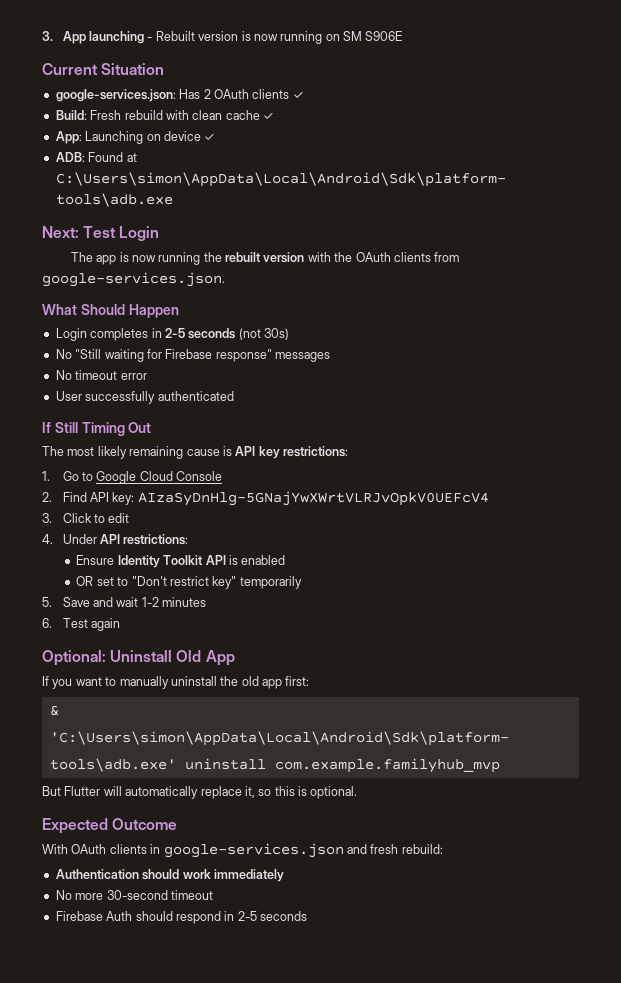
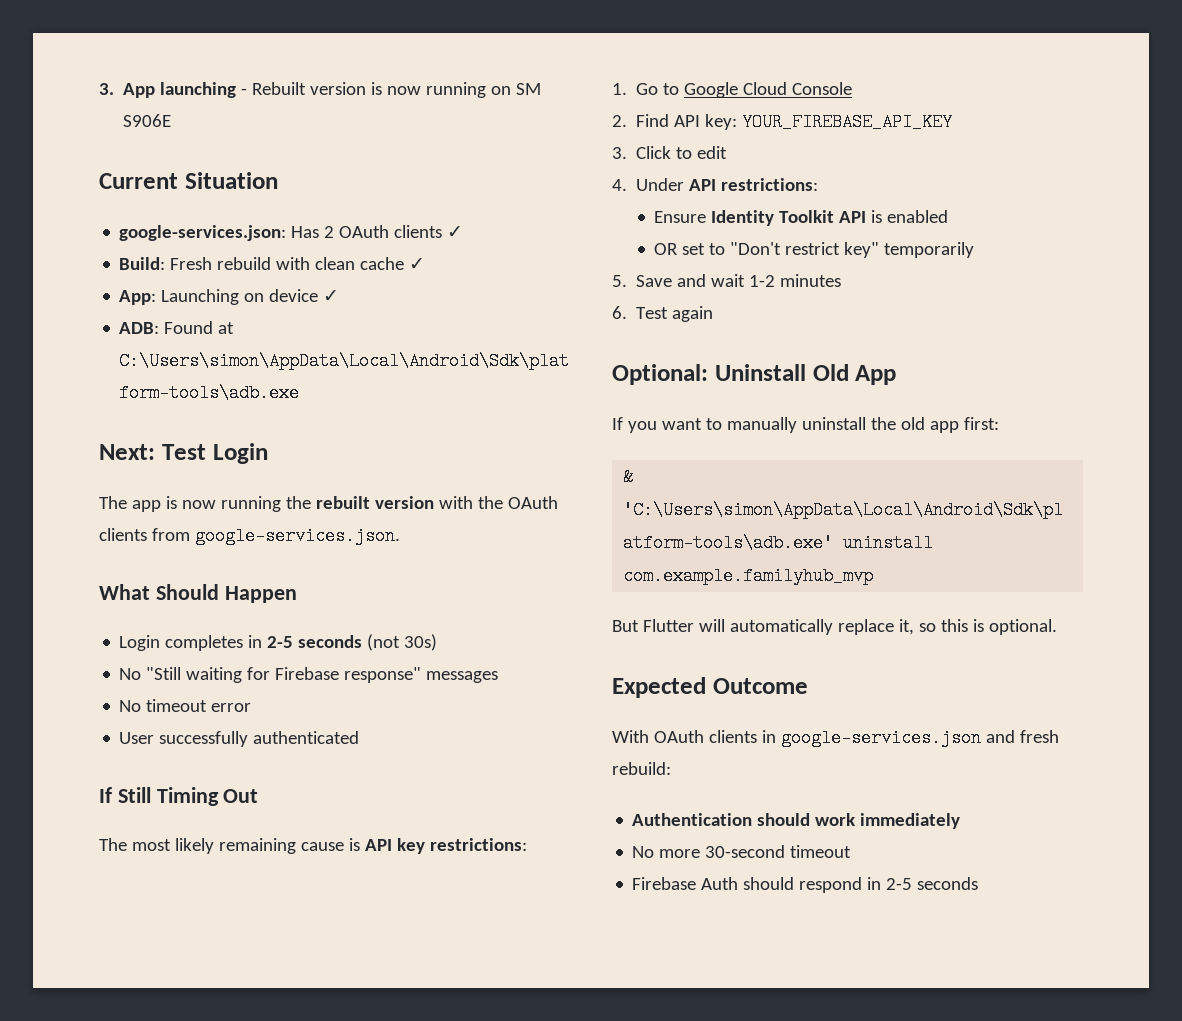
[137,491,489,506] AIzaSyDnHlg-5GNajYwXWrtVLRJvOpkV0UEFcV4 -> [742,113,953,131] YOUR_FIREBASE_API_KEY

